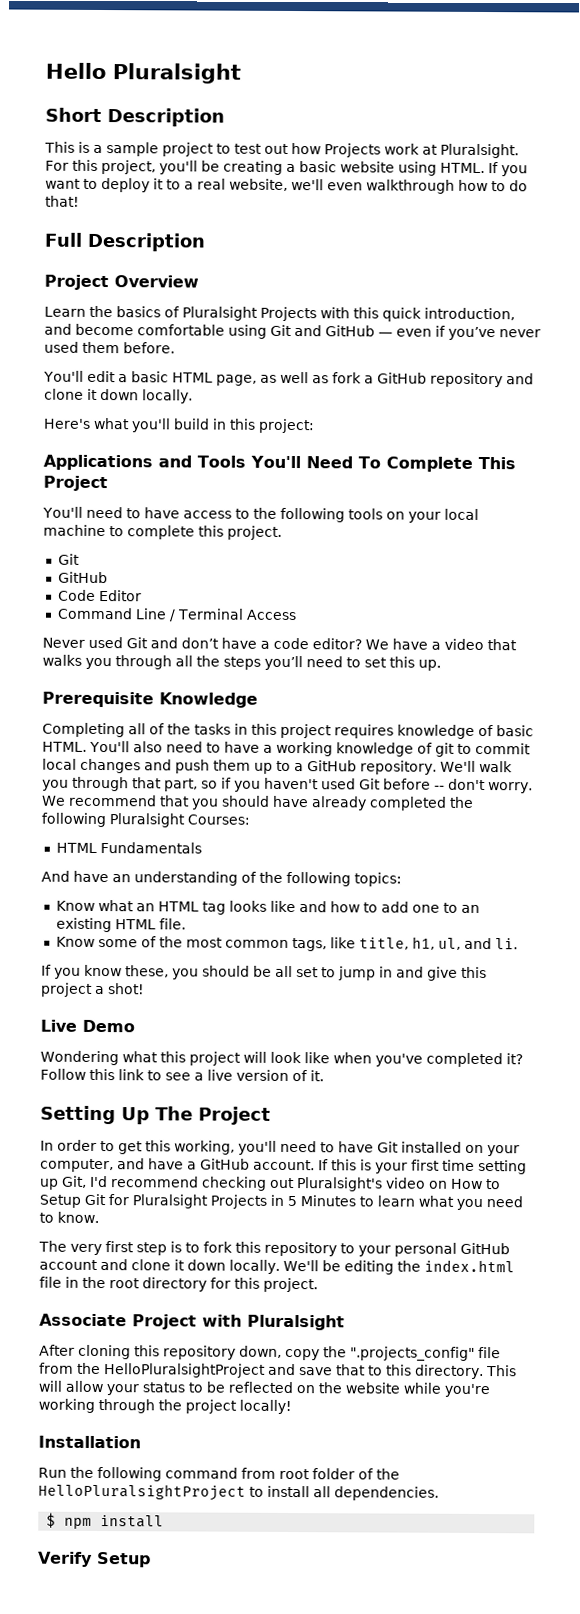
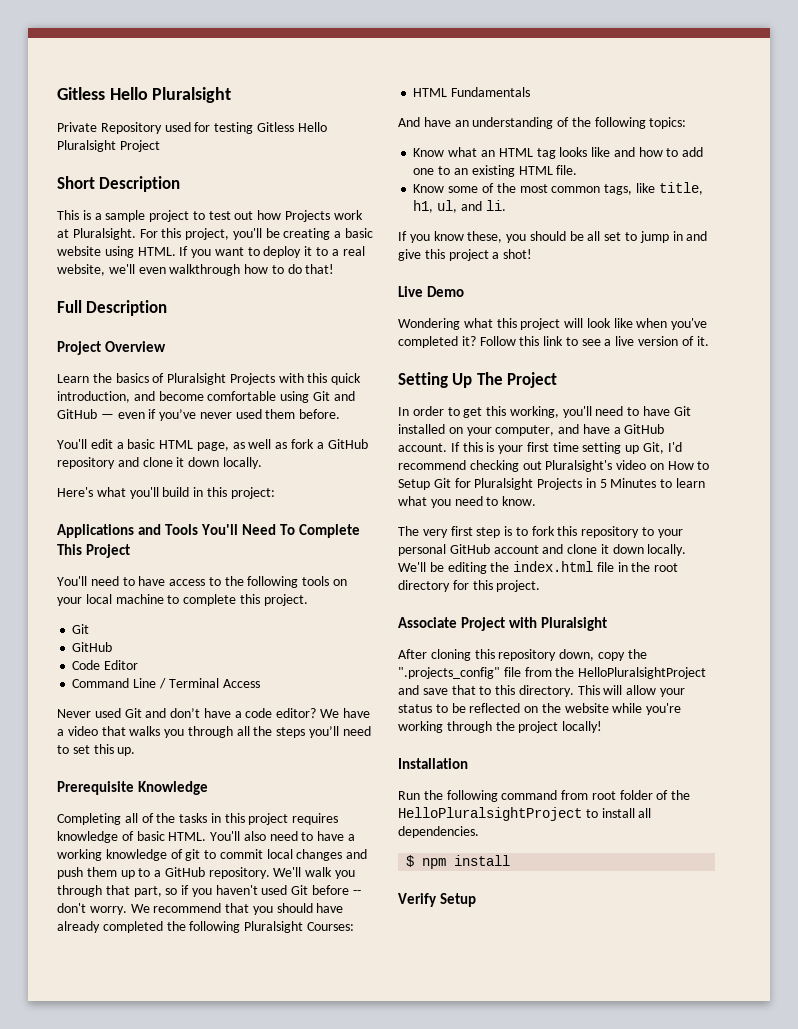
[45,62,241,84] Hello Pluralsight -> [57,87,232,103] [57,122,327,134] [57,140,160,152] Gitless Hello Pluralsight // Private Repository used for testing Gitless Hello Pluralsight Project

